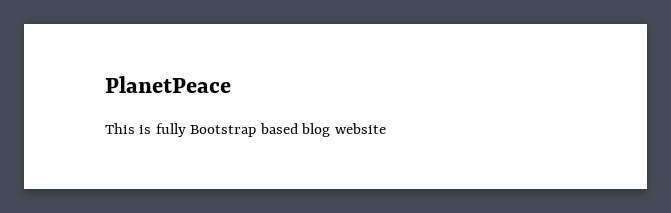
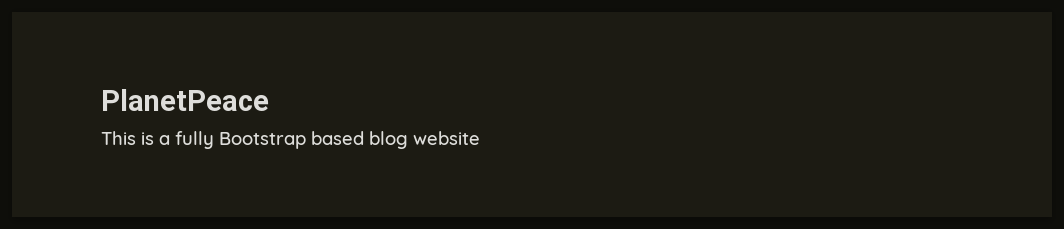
(152, 129) none -> [159,135,170,145] a

